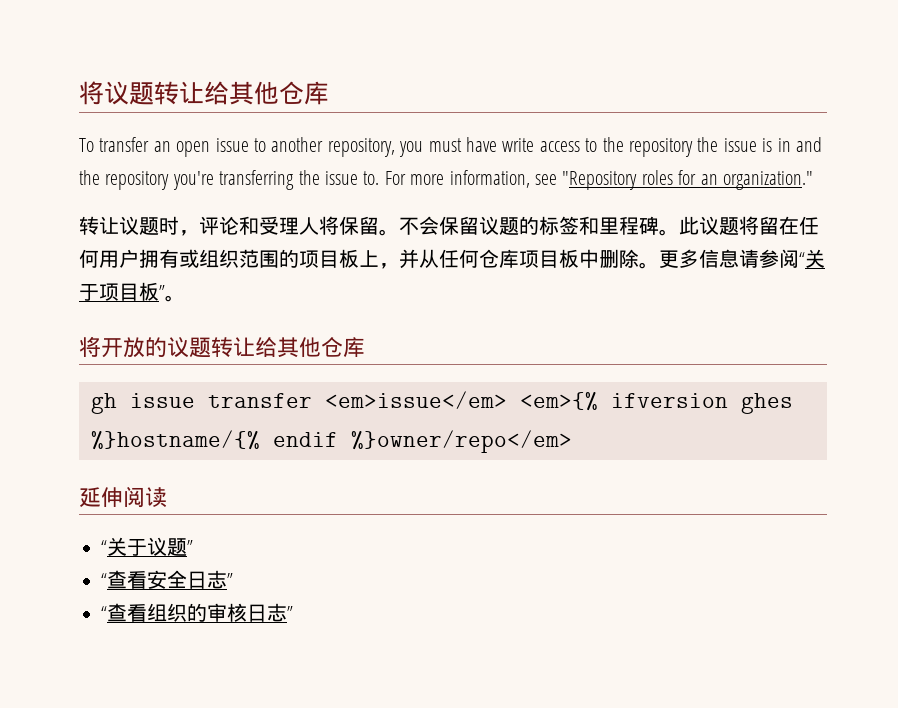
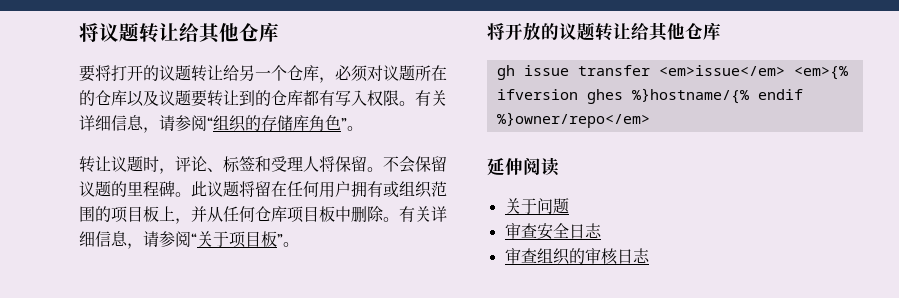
[79,137,822,157] [79,170,813,190] To transfer an open issue to another repository, you must have write access to the repository the issue is in and the repository you're transferring the issue to. For more information, see "Repository roles for an organization." -> [79,65,447,83] [79,90,447,107] [79,115,363,133] 要将打开的议题转让给另一个仓库，必须对议题所在的仓库以及议题要转让到的仓库都有写入权限。有关详细信息，请参阅“组织的存储库角色”。
(239, 225) none -> [207,156,255,173] 、标签
[539,216,599,235] 标签和 -> (127, 189) none
[659,249,739,268] 更多信息 -> [399,206,447,222] [79,231,143,249] 有关详细信息，
[101,537,193,556] [101,570,147,589] “关于议题” // “查看 -> [504,198,569,214] [504,222,537,239] 关于问题 // 审查
[227,573,233,587] [101,603,147,622] ” // “查看 -> [504,247,537,264] // 审查
[287,606,293,620] ” -> (650, 255) none

